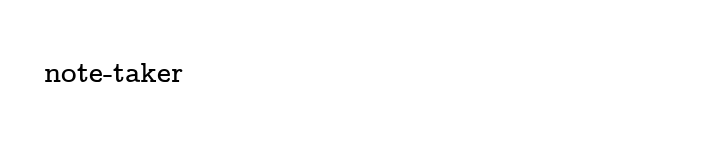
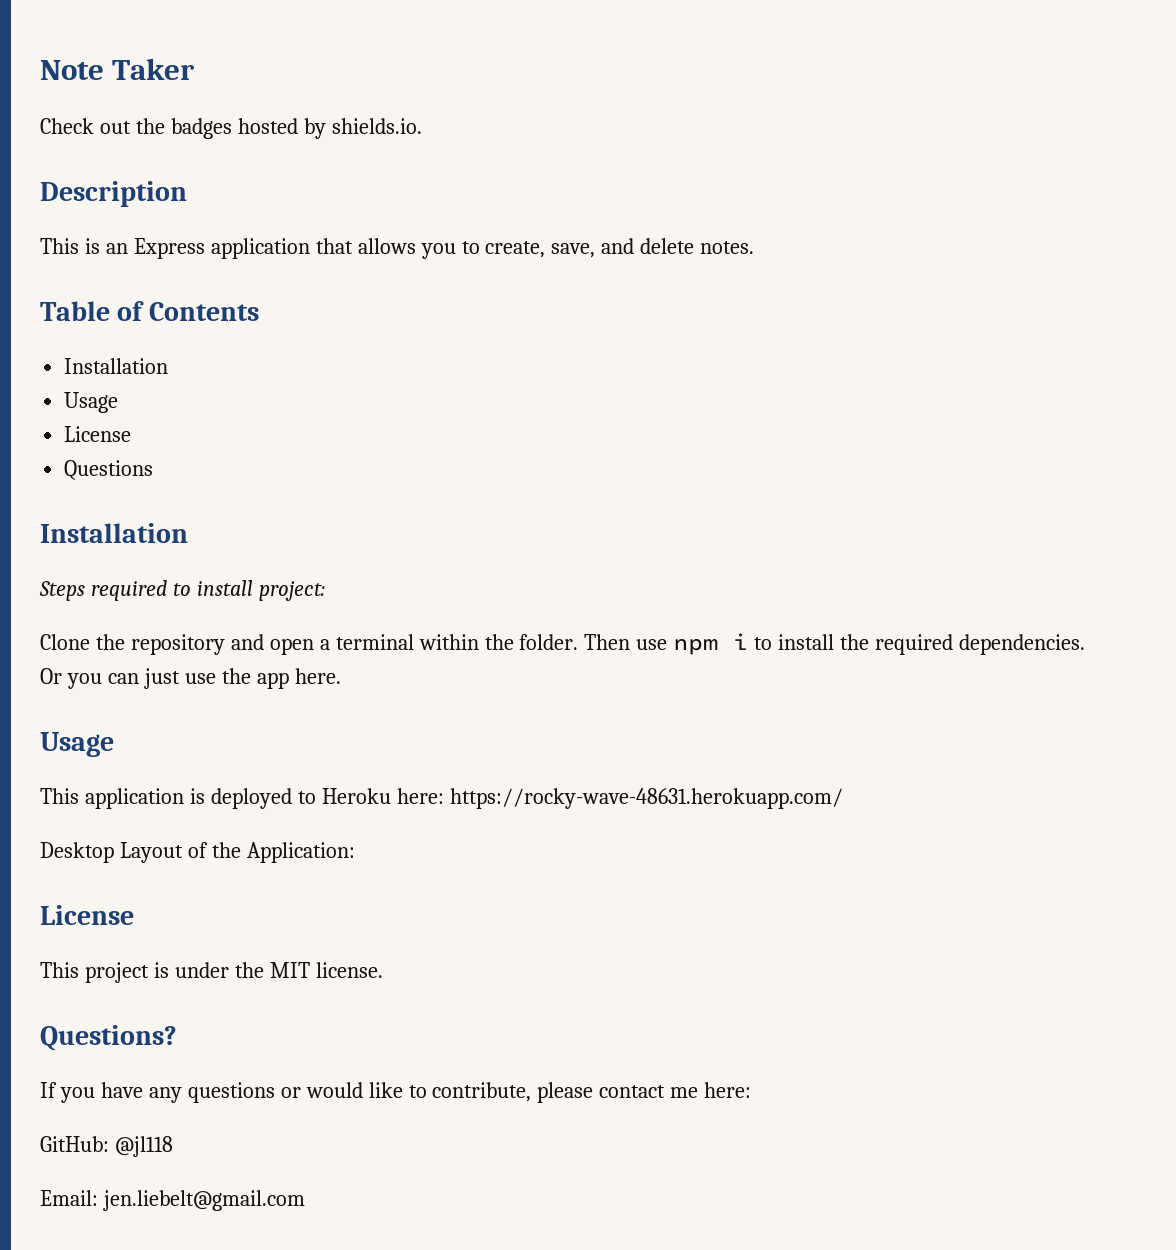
[44,63,183,82] note-taker -> [40,58,196,80] [40,118,422,139] [40,181,187,207] [40,238,755,259] [40,301,259,321] [64,358,169,374] [64,392,119,413] [64,426,132,442] [64,460,154,480] [40,523,188,543] [39,580,325,601] [40,633,1085,655] [40,668,341,689] [40,732,114,757] [40,788,843,809] [40,842,355,863] [40,905,134,925] [40,962,383,983] [40,1025,177,1051] [40,1082,752,1103] [40,1136,173,1157] [40,1190,305,1211] Note Taker // Check out the badges hosted by shields.io. // Description // This is an Express application that allows you to create, save, and delete notes. // Table of Contents // Installation // Usage // License // Questions // Installation // Steps required to install project: // Clone the repository and open a terminal within the folder. Then use npm i to install the required dependencies. Or you can just use the app here. // Usage // This application is deployed to Heroku here: https://rocky-wave-48631.herokuapp.com/ // Desktop Layout of the Application: // License // This project is under the MIT license. // Questions? // If you have any questions or would like to contribute, please contact me here: // GitHub: @jl118 // Email: jen.liebelt@gmail.com

